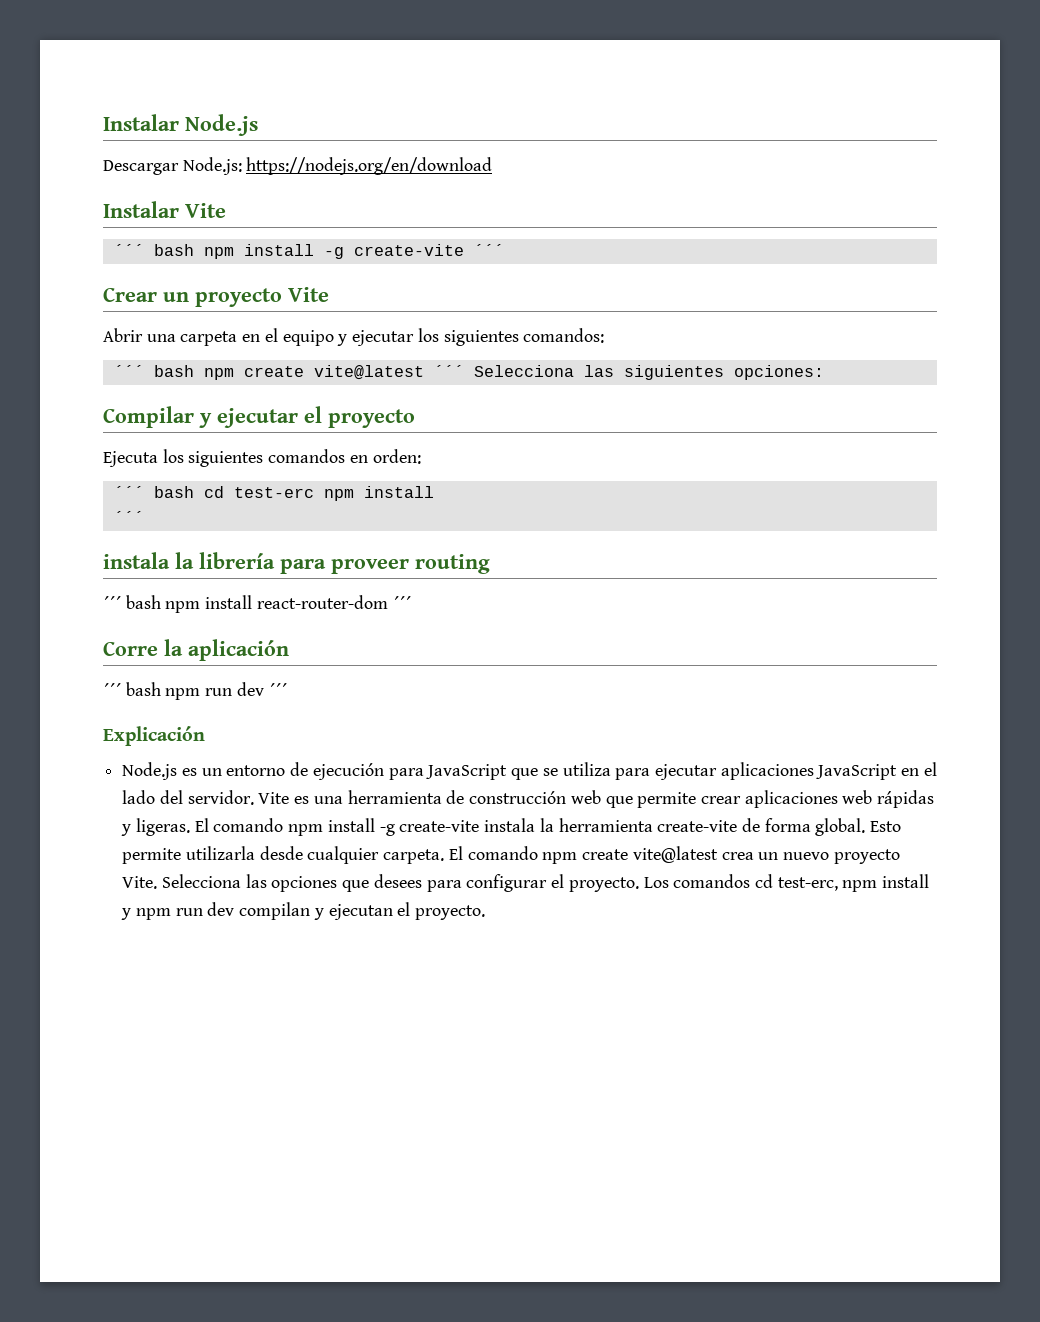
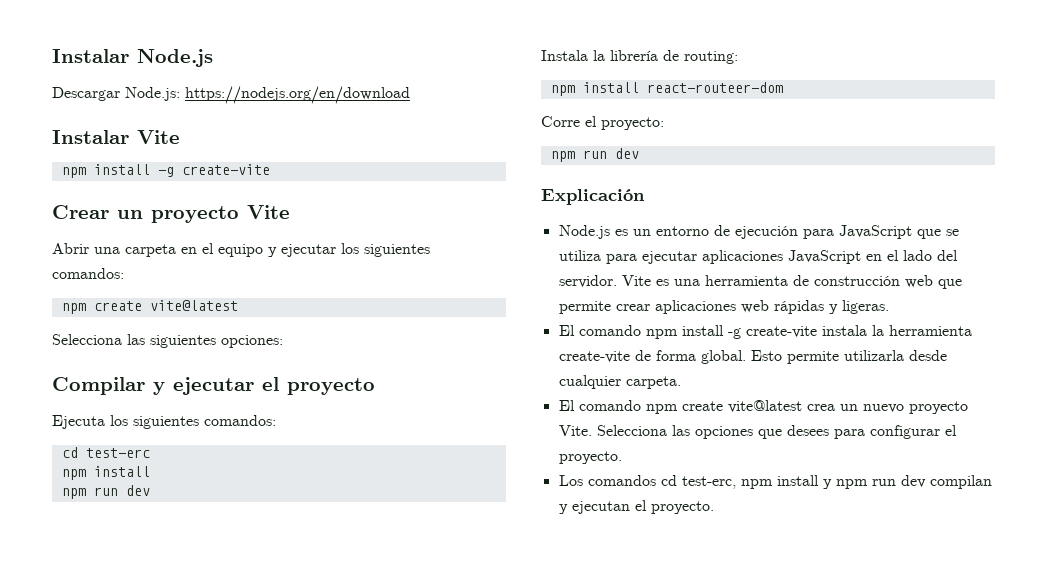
[113,244,504,259] ´´´ bash npm install -g create-vite ´´´ -> [61,164,270,178] npm install -g create-vite
[113,365,464,380] ´´´ bash npm create vite@latest ´´´ -> [61,300,238,314] npm create vite@latest //
[268,449,421,464] [113,486,194,498] comandos en orden: // ´´´ bash -> [204,415,276,426] comandos: //
(314, 492) none -> (150, 453) //
[113,511,144,523] [103,552,490,574] [103,595,411,613] [103,639,289,661] [103,682,287,700] ´´´ // instala la librería para proveer routing // ´´´ bash npm install react-router-dom ´´´ // Corre la aplicación // ´´´ bash npm run dev ´´´ -> [61,485,150,499] [541,50,738,64] [550,82,783,96] [541,116,664,130] [550,148,639,162] npm run dev // Instala la librería de routing: // npm install react-routeer-dom // Corre el proyecto: // npm run dev
(190, 827) none -> (889, 307) //
(445, 856) none -> (681, 382) //
(639, 884) none -> (622, 457) //

